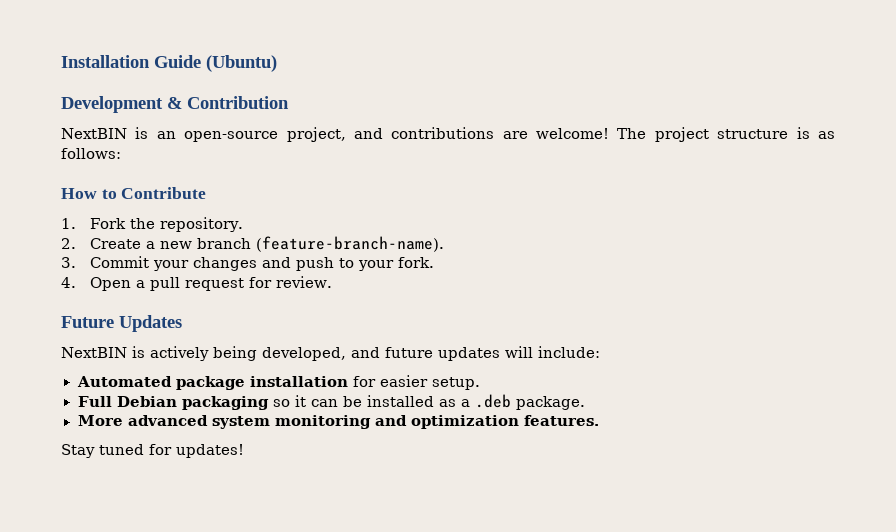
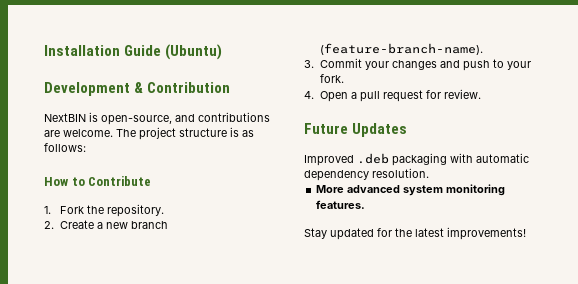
[156,127,346,142] an open-source project, -> [101,115,172,125] open-source,
[536,128,610,139] welcome! -> [63,129,113,137] welcome.
[61,346,600,361] [76,375,480,390] [77,394,585,410] NextBIN is actively being developed, and future updates will include: // Automated package installation for easier setup. // Full Debian packaging so it can be installed as a .deb package. -> [304,153,529,166] [304,168,429,181] Improved .deb packaging with automatic dependency resolution.
[374,415,519,429] and optimization -> (506, 190) none
[99,444,244,458] tuned for updates! -> [330,227,526,240] updated for the latest improvements!

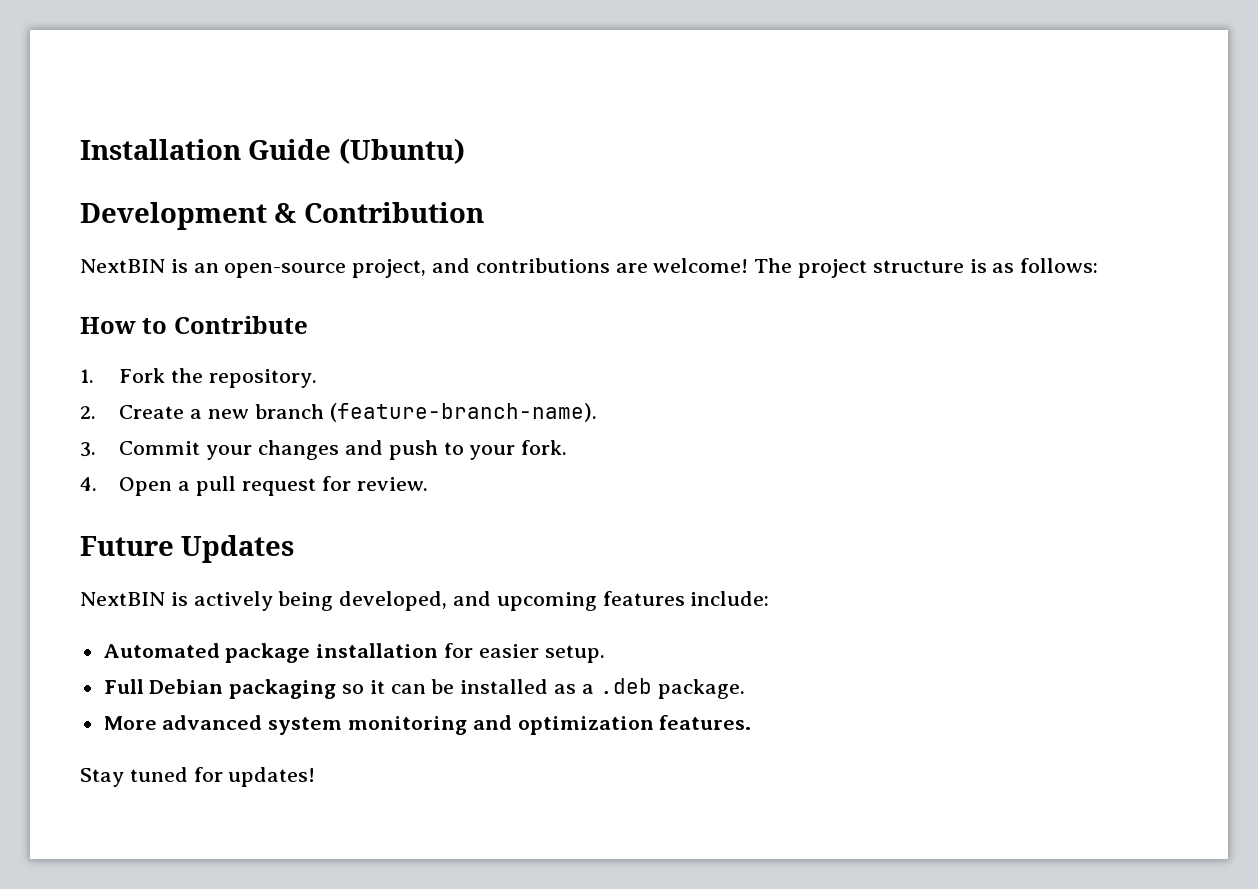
[101,115,172,125] open-source, -> [193,259,427,278] an open-source project,
[63,129,113,137] welcome. -> [653,258,749,273] welcome!
[304,153,529,166] [304,168,429,181] Improved .deb packaging with automatic dependency resolution. -> [80,591,770,611] [103,643,605,663] [103,678,745,699] NextBIN is actively being developed, and upcoming features include: // Automated package installation for easier setup. // Full Debian packaging so it can be installed as a .deb package.
(506, 190) none -> [472,715,654,735] and optimization
[330,227,526,240] updated for the latest improvements! -> [129,767,316,787] tuned for updates!

